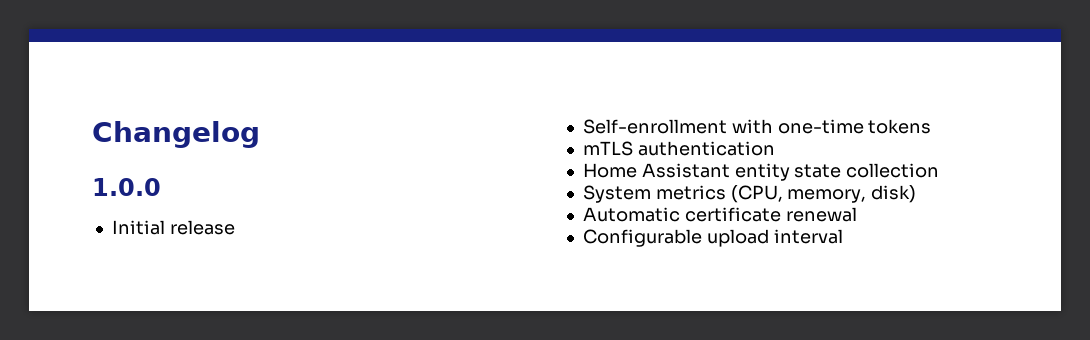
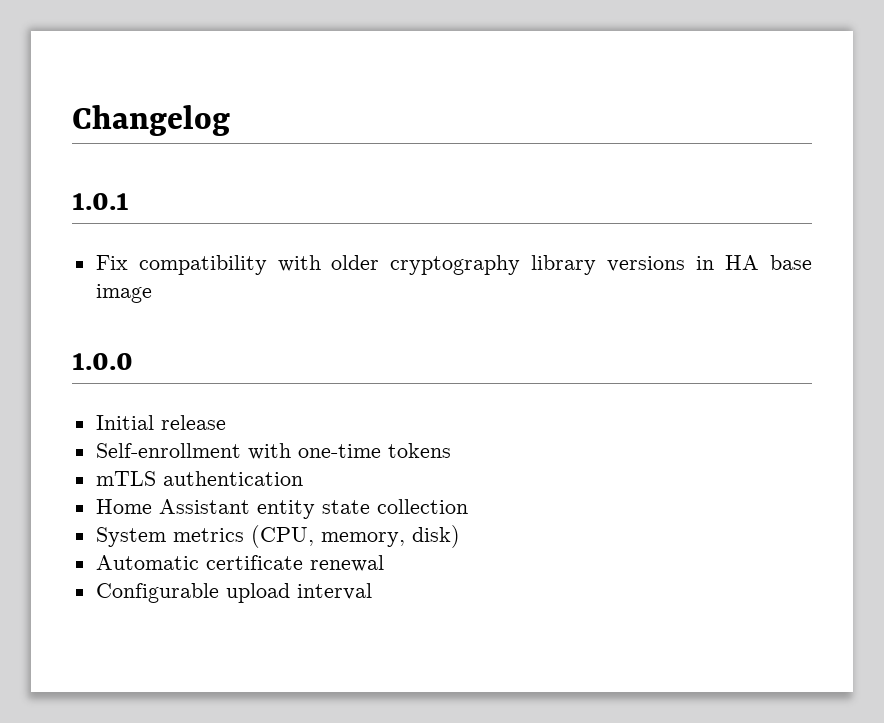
(260, 134) none -> [72,193,129,210] [95,255,813,275] [95,284,152,303] // 1.0.1 // Fix compatibility with older cryptography library versions in HA base image

